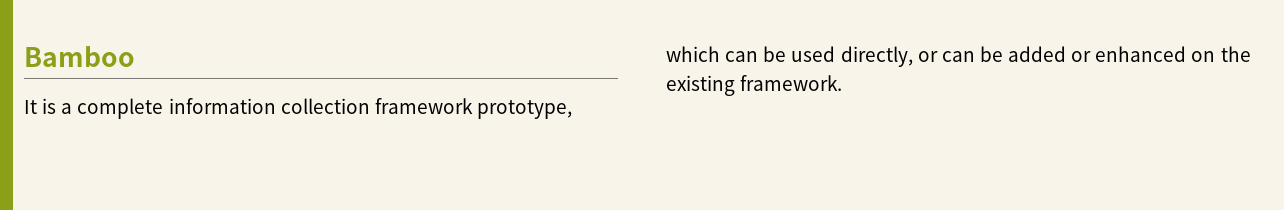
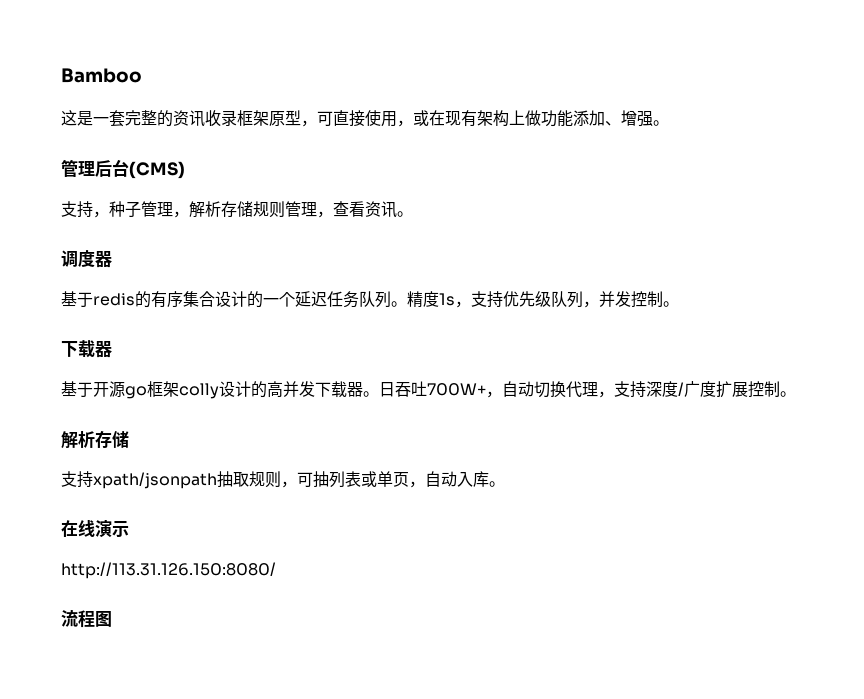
[24,98,572,119] [666,46,1251,67] [666,75,843,96] It is a complete information collection framework prototype, which can be used directly, or can be added or enhanced on the existing framework. -> [61,110,669,127] [61,159,185,179] [61,201,413,218] [61,250,112,268] [61,291,679,308] [61,340,112,358] [61,381,796,399] [61,430,129,449] [61,471,505,489] [61,520,129,538] [61,562,276,579] [61,610,112,628] 这是一套完整的资讯收录框架原型，可直接使用，或在现有架构上做功能添加、增强。 // 管理后台(CMS) // 支持，种子管理，解析存储规则管理，查看资讯。 // 调度器 // 基于redis的有序集合设计的一个延迟任务队列。精度1s，支持优先级队列，并发控制。 // 下载器 // 基于开源go框架colly设计的高并发下载器。日吞吐700W+，自动切换代理，支持深度/广度扩展控制。 // 解析存储 // 支持xpath/jsonpath抽取规则，可抽列表或单页，自动入库。 // 在线演示 // http://113.31.126.150:8080/ // 流程图

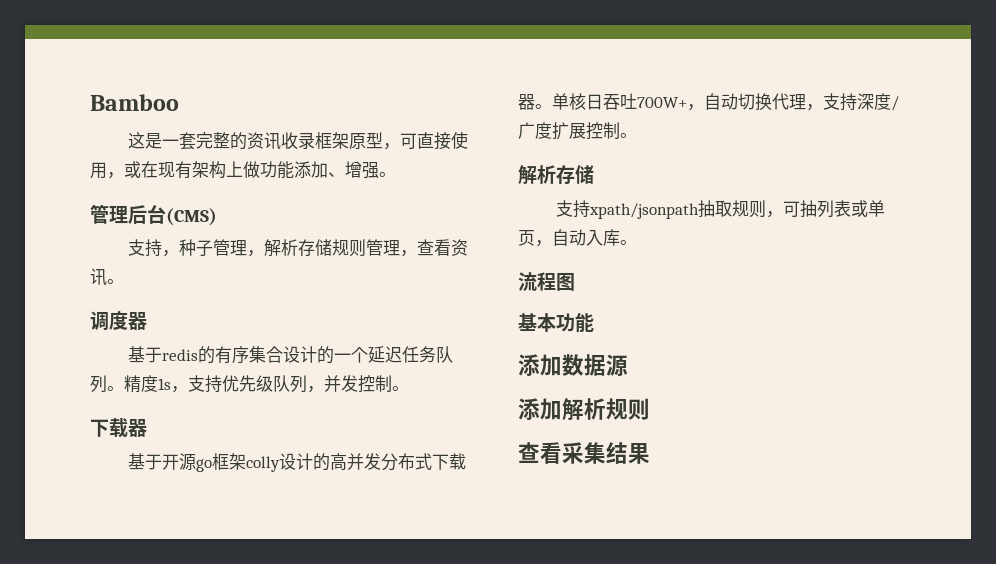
(315, 389) none -> [381,453,433,471] 分布式
(379, 394) none -> [552,93,586,110] 单核
[61,520,129,538] [61,562,276,579] // 在线演示 // http://113.31.126.150:8080/ -> (637, 242) none
(112, 619) none -> [518,313,594,332] [518,354,628,377] [518,398,650,421] [518,442,650,464] // 基本功能 // 添加数据源 // 添加解析规则 // 查看采集结果

